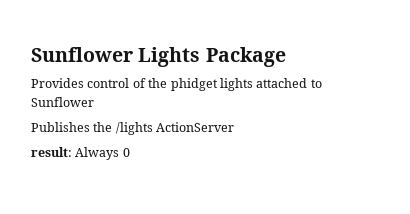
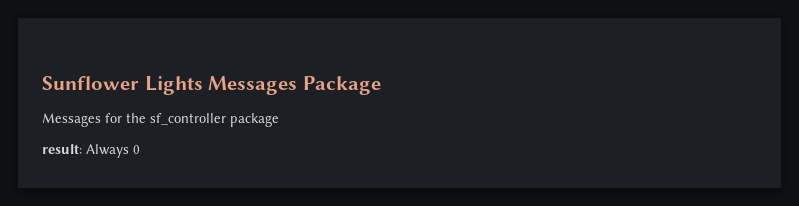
(201, 57) none -> [208,76,298,95] Messages
[31,78,322,91] [31,97,94,107] [31,122,235,135] Provides control of the phidget lights attached to Sunflower // Publishes the /lights ActionServer -> [42,113,279,127] Messages for the sf_controller package

